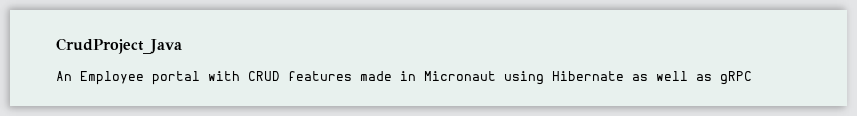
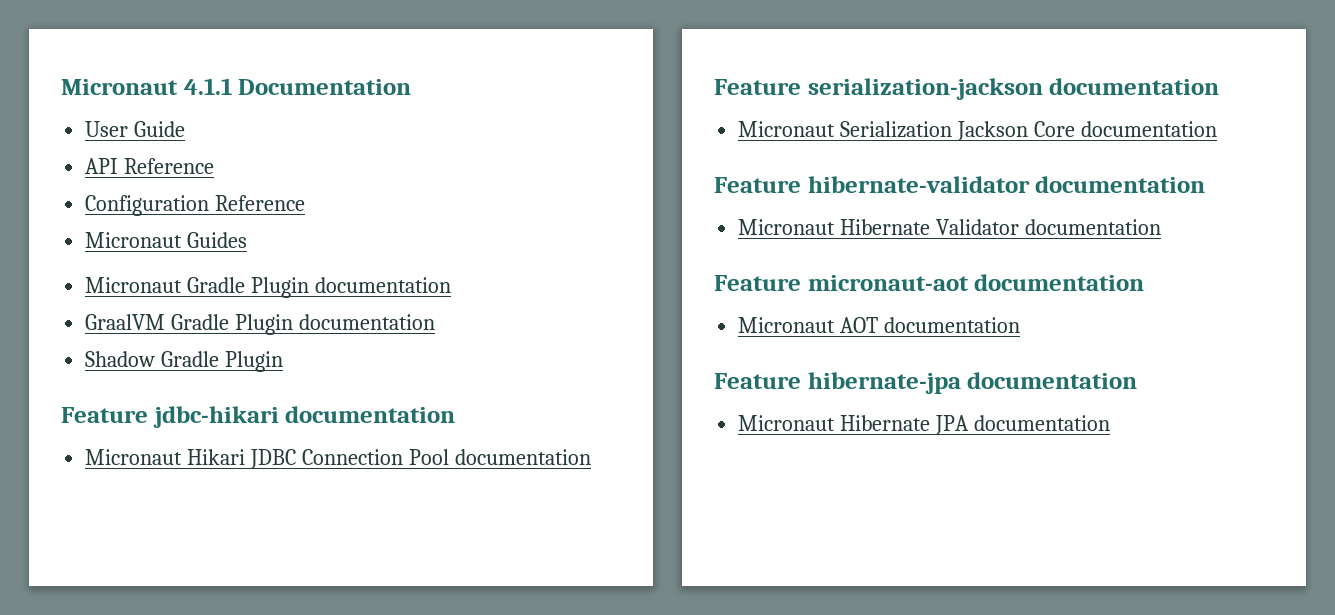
[56,38,182,54] [56,71,752,85] CrudProject_Java // An Employee portal with CRUD features made in Micronaut using Hibernate as well as gRPC -> [61,78,412,95] [85,121,186,137] [85,158,215,174] [85,195,306,216] [85,232,248,248] [85,277,452,298] [85,314,436,335] [85,351,284,372] [61,406,456,428] [85,449,591,469] [714,78,1220,100] [738,121,1217,141] [714,176,1206,193] [738,219,1162,235] [714,274,1145,291] [738,317,1021,333] [714,372,1138,394] [738,415,1111,435] Micronaut 4.1.1 Documentation // User Guide // API Reference // Configuration Reference // Micronaut Guides // Micronaut Gradle Plugin documentation // GraalVM Gradle Plugin documentation // Shadow Gradle Plugin // Feature jdbc-hikari documentation // Micronaut Hikari JDBC Connection Pool documentation // Feature serialization-jackson documentation // Micronaut Serialization Jackson Core documentation // Feature hibernate-validator documentation // Micronaut Hibernate Validator documentation // Feature micronaut-aot documentation // Micronaut AOT documentation // Feature hibernate-jpa documentation // Micronaut Hibernate JPA documentation

